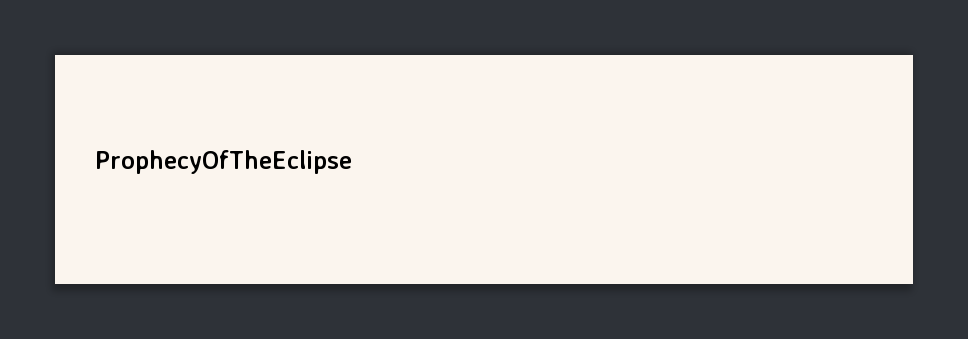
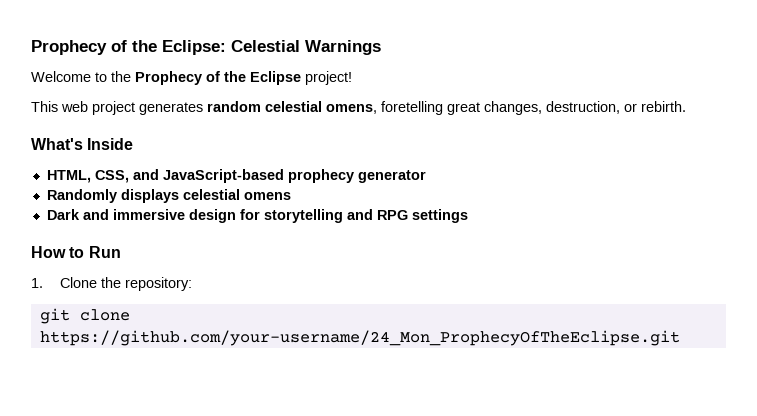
[95,150,352,174] ProphecyOfTheEclipse -> [31,40,381,55] [31,71,352,85] [31,101,686,115] [31,138,134,150] [46,169,426,183] [46,189,291,203] [46,209,468,223] [31,246,121,258] [31,277,192,291] [39,308,130,324] [39,330,680,346] Prophecy of the Eclipse: Celestial Warnings // Welcome to the Prophecy of the Eclipse project! // This web project generates random celestial omens, foretelling great changes, destruction, or rebirth. // What's Inside // HTML, CSS, and JavaScript-based prophecy generator // Randomly displays celestial omens // Dark and immersive design for storytelling and RPG settings // How to Run // 1. Clone the repository: // git clone https://github.com/your-username/24_Mon_ProphecyOfTheEclipse.git

